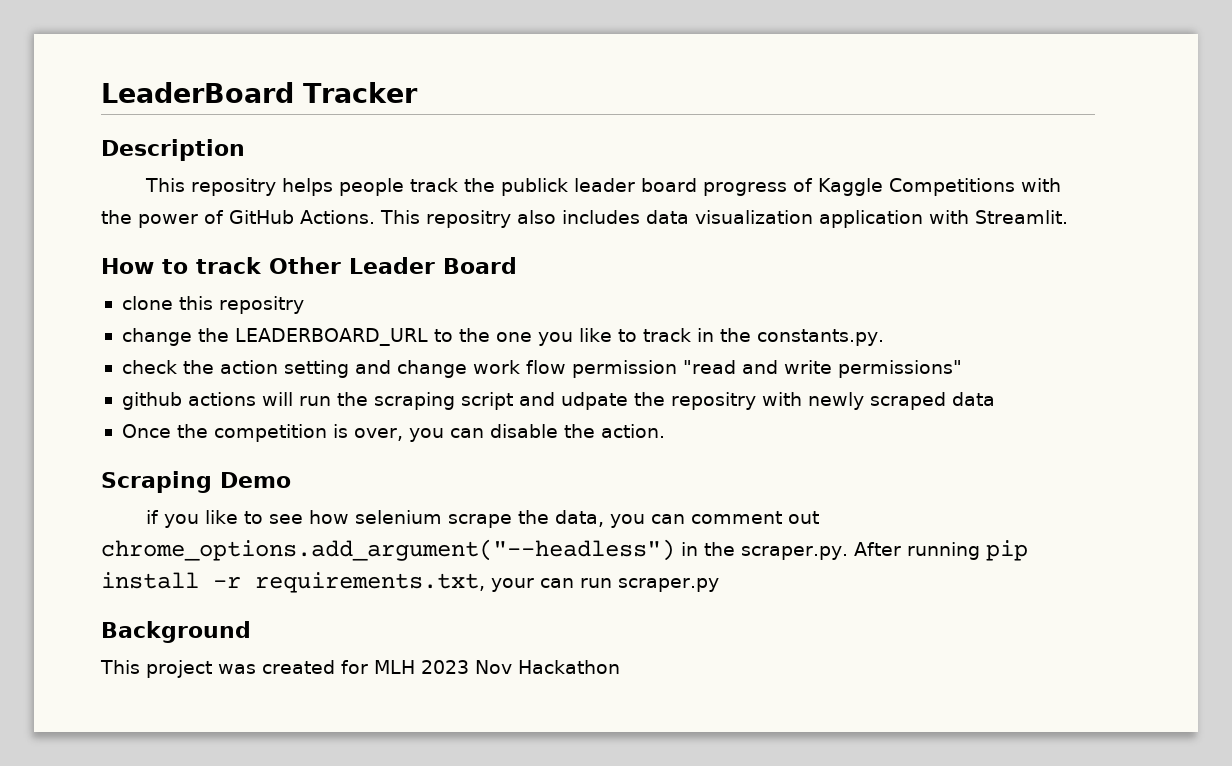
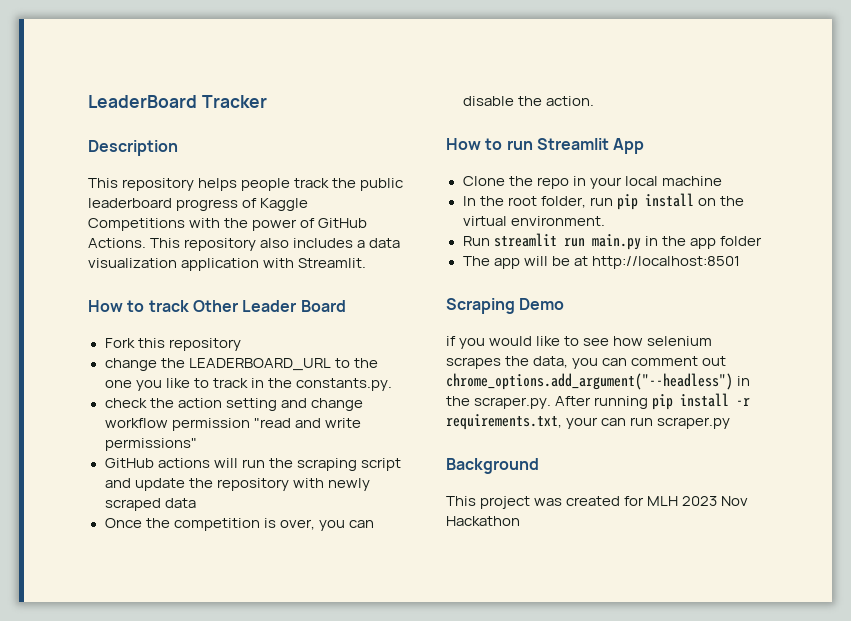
[191,178,277,196] repositry -> [122,178,195,191] repository
[501,178,698,196] publick leader board -> [360,178,404,191] [88,198,172,208] public leaderboard
[426,210,511,228] repositry -> [184,238,257,251] repository
(640, 217) none -> [357,240,366,248] a
[121,296,304,314] clone this repositry -> [104,338,241,351] Fork this repository
[472,360,566,374] work flow -> [104,418,168,428] workflow
[121,392,182,410] github -> [104,458,154,468] GitHub
[560,392,756,410] udpate the repositry -> [134,478,289,491] update the repository
(665, 431) none -> [446,138,645,154] [462,176,722,189] [462,193,744,210] [462,216,605,226] [462,233,762,250] [462,256,740,269] // How to run Streamlit App // Clone the repo in your local machine // In the root folder, run pip install on the virtual environment. // Run streamlit run main.py in the app folder // The app will be at http://localhost:8501
(200, 521) none -> [489,336,533,346] would
[448,514,513,528] scrape -> [446,357,501,369] scrapes

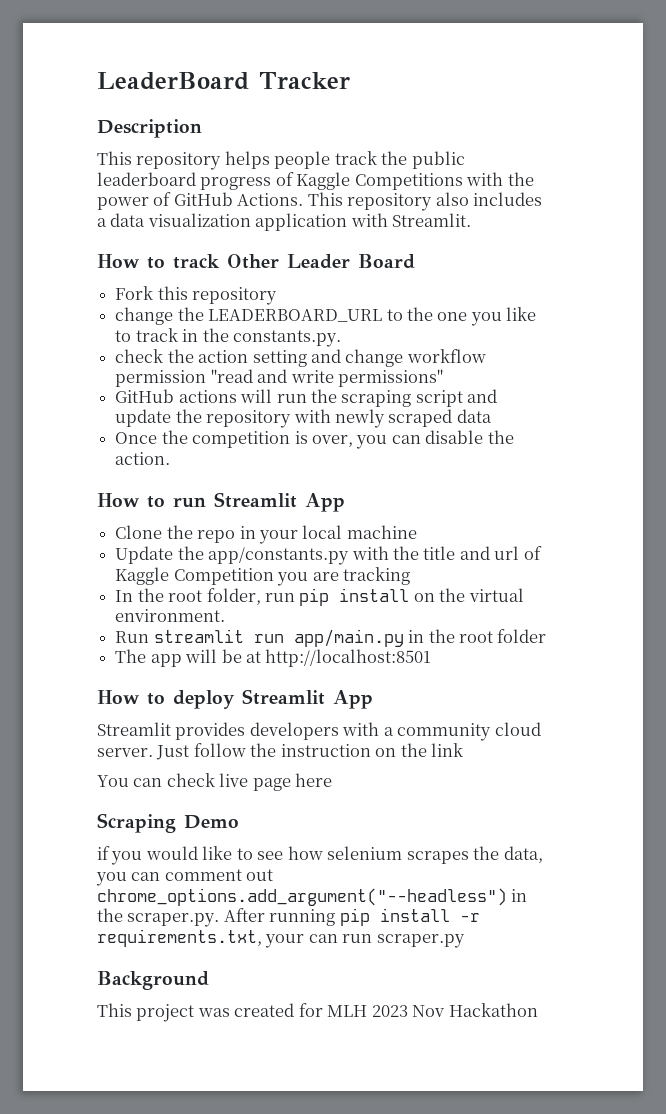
(722, 181) none -> [115,546,542,565] [115,567,410,586] // Update the app/constants.py with the title and url of Kaggle Competition you are tracking
[591,234,716,250] main.py in the app -> [293,629,493,647] app/main.py in the root
(740, 262) none -> [97,689,373,709] [97,722,541,741] [97,743,464,760] [97,773,333,791] // How to deploy Streamlit App // Streamlit provides developers with a community cloud server. Just follow the instruction on the link // You can check live page here

